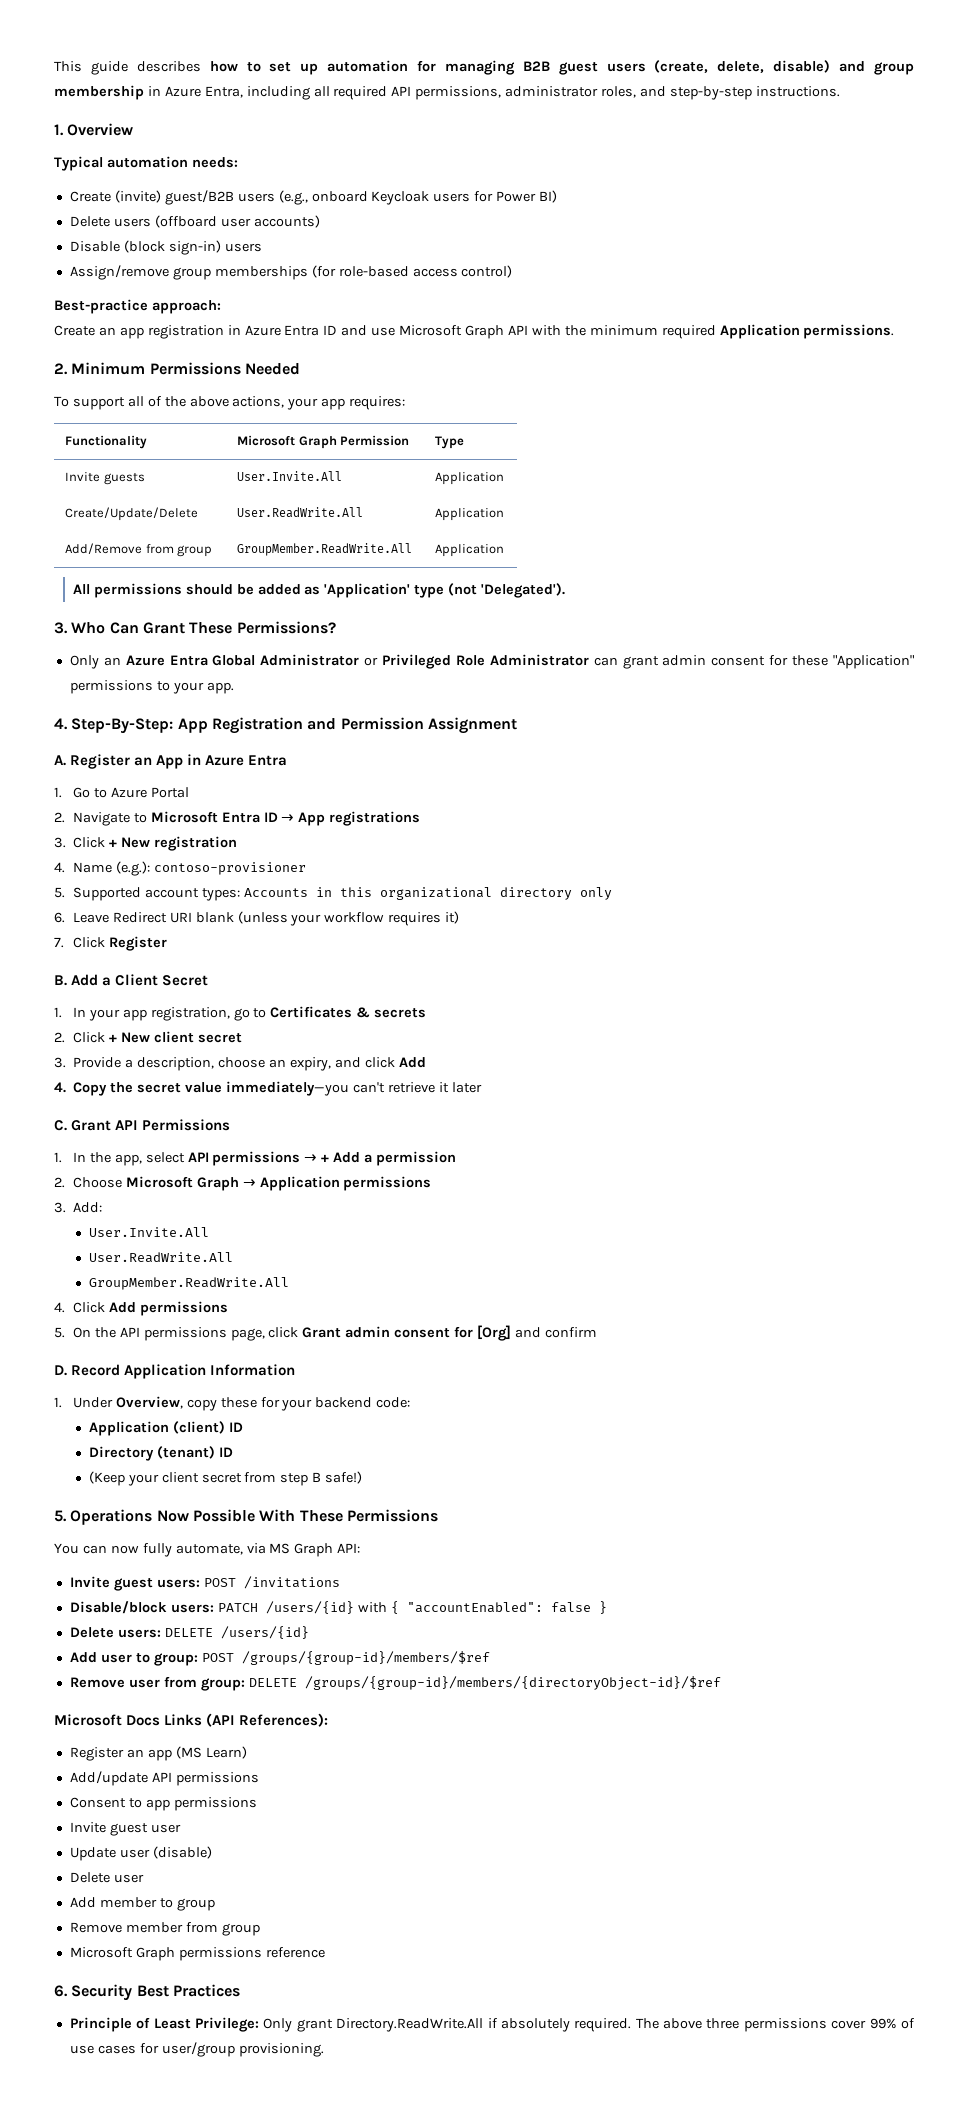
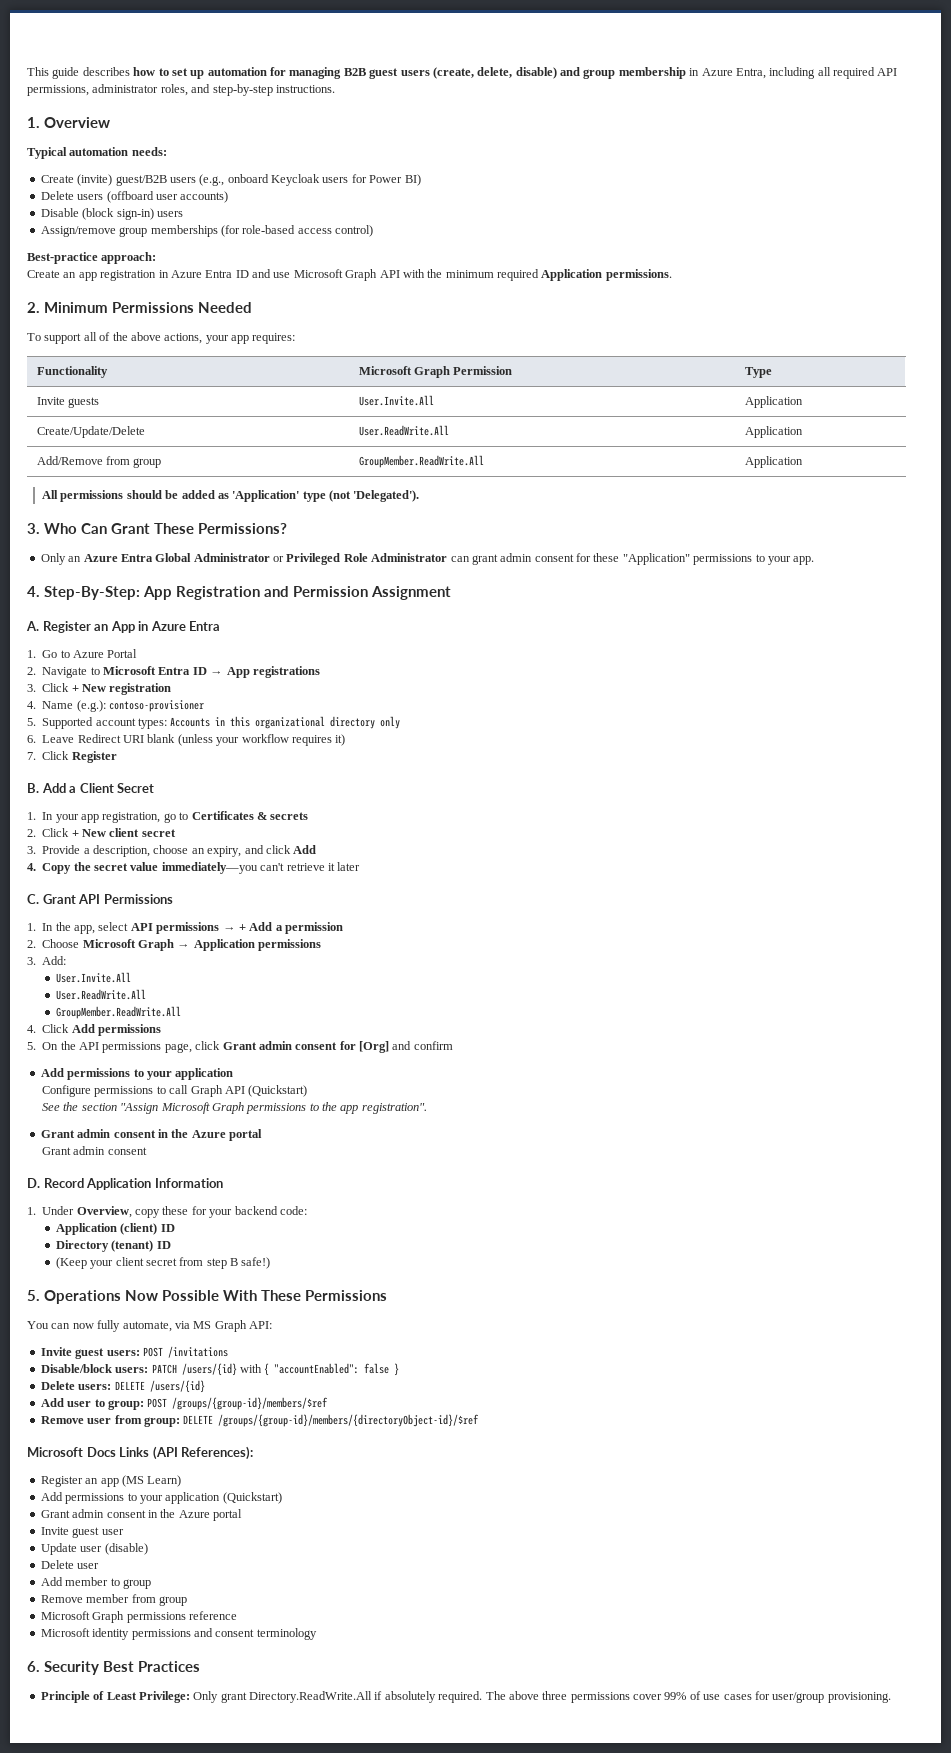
(597, 1332) none -> [40,1068,234,1080] [42,1085,308,1097] [42,1102,427,1114] [40,1129,262,1141] [42,1146,147,1155] // Add permissions to your application // Configure permissions to call Graph API (Quickstart) // See the section "Assign Microsoft Graph permissions to the app registration". // Grant admin consent in the Azure portal // Grant admin consent
[69,1771,259,1786] [69,1797,257,1811] Add/update API permissions // Consent to app permissions -> [40,1492,282,1504] [40,1509,242,1521] Add permissions to your application (Quickstart) // Grant admin consent in the Azure portal
(325, 1952) none -> [40,1628,317,1640] // Microsoft identity permissions and consent terminology

